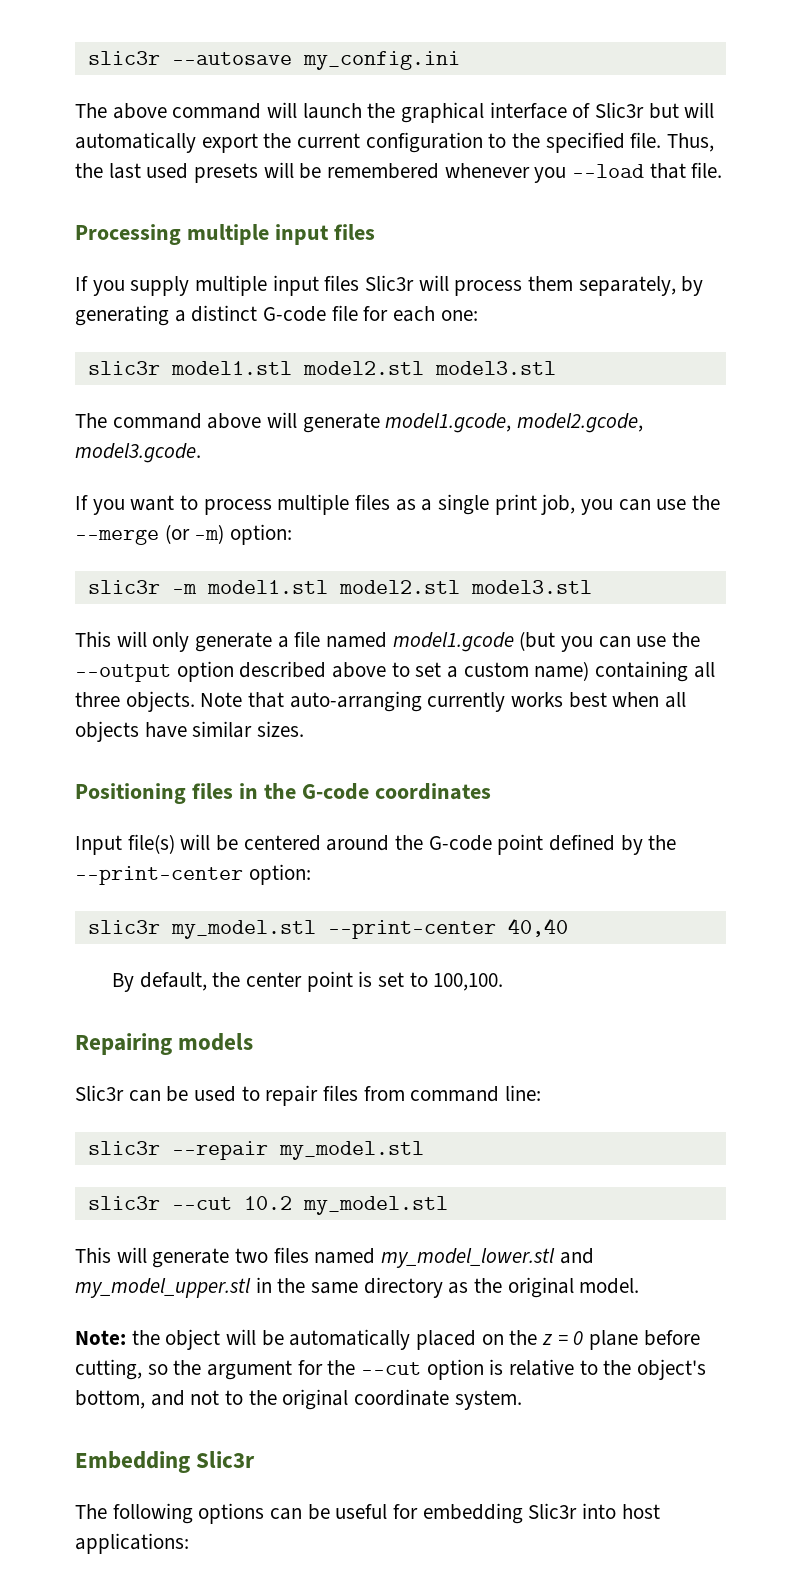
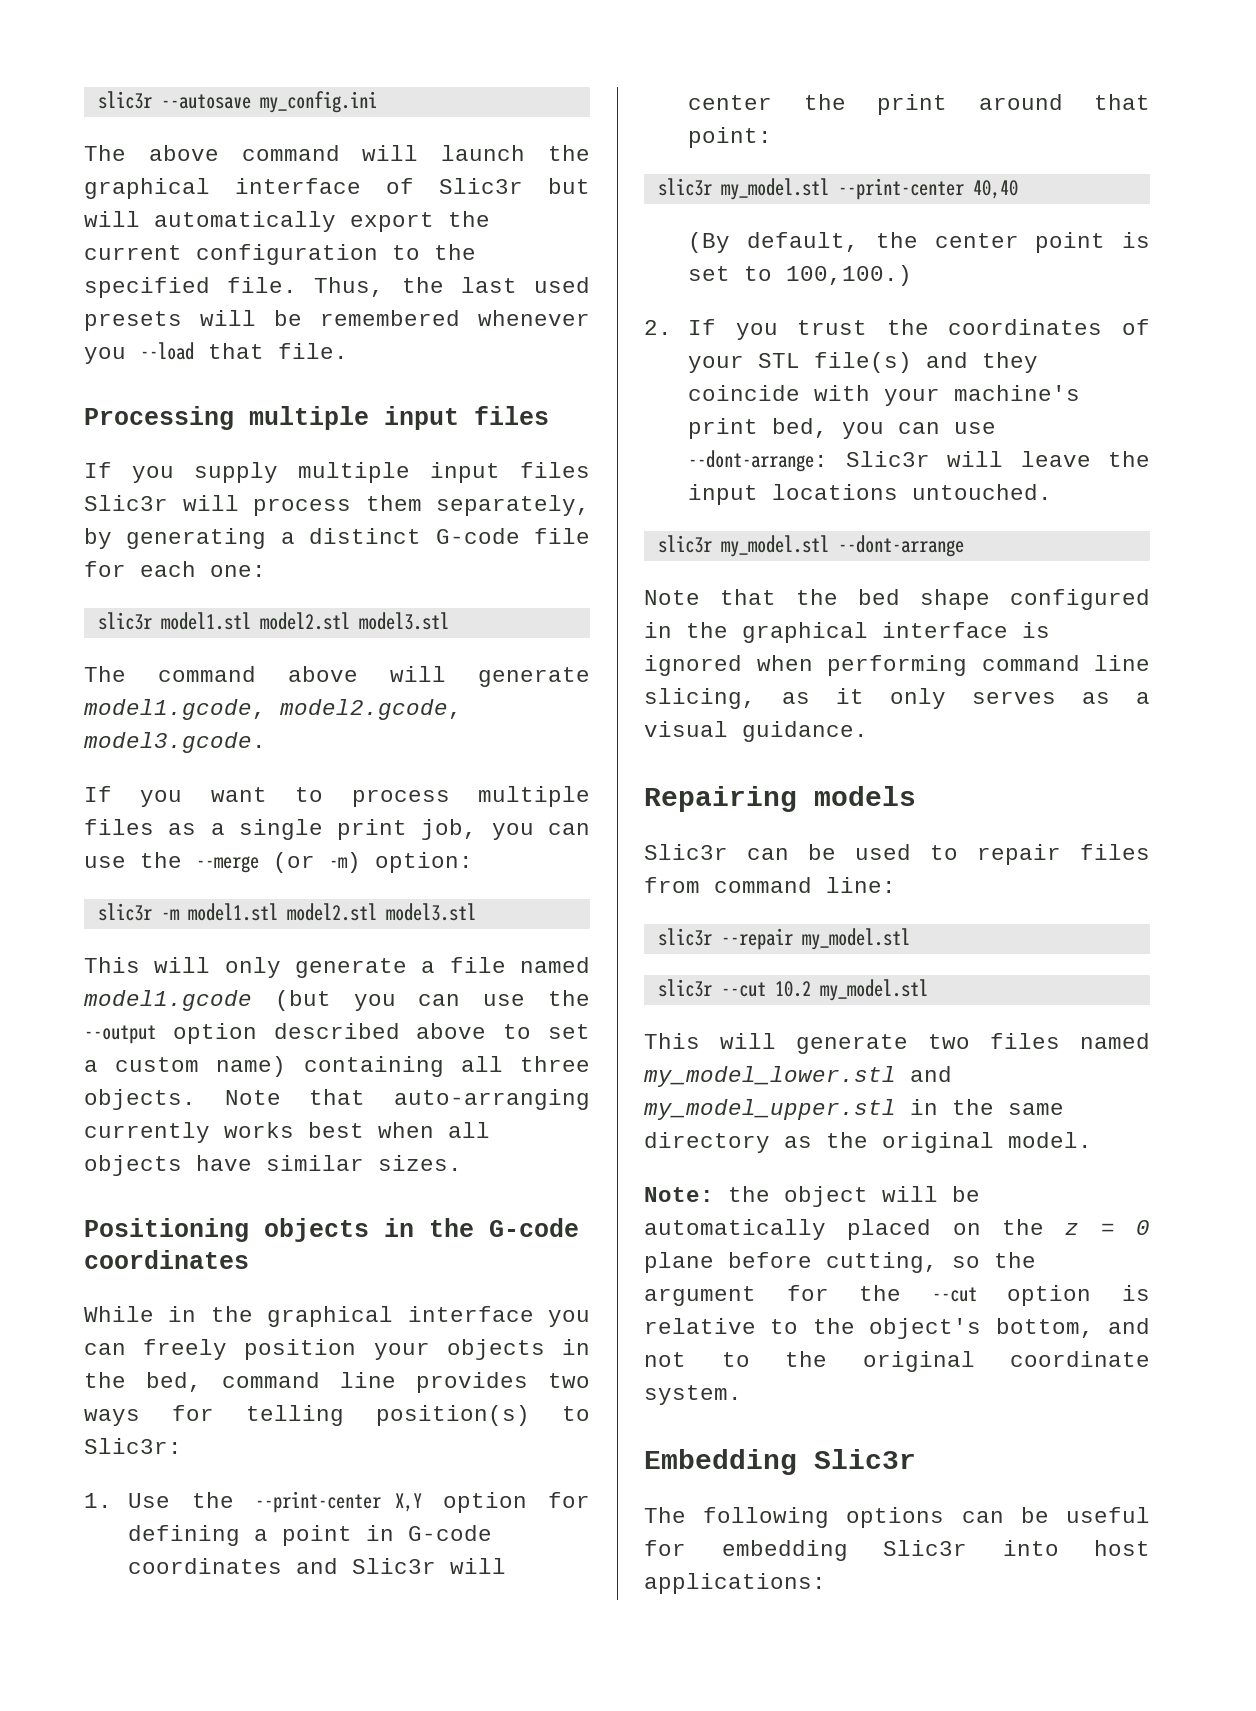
[191,783,233,799] files -> [264,1218,369,1242] objects
[75,834,677,855] [75,864,311,885] Input file(s) will be centered around the G-code point defined by the --print-center option: -> [84,1306,590,1327] [84,1339,590,1360] [84,1372,590,1393] [84,1405,590,1426] [84,1438,182,1454] [84,1491,590,1513] [128,1525,493,1546] [128,1558,507,1574] [688,94,1150,115] [688,127,773,148] While in the graphical interface you can freely position your objects in the bed, command line provides two ways for telling position(s) to Slic3r: // 1. Use the --print-center X,Y option for defining a point in G-code coordinates and Slic3r will center the print around that point:
[111,973,134,992] By -> [688,232,731,253] (By
[433,973,504,991] 100,100. -> [786,265,913,286] [644,319,1150,340] [688,352,1039,373] [688,385,1081,406] [688,418,997,439] [688,450,1150,472] [688,484,1053,505] [657,535,964,557] [644,589,1150,610] [644,622,1050,643] [644,655,1150,676] [644,688,1150,709] [644,721,868,742] 100,100.) // 2. If you trust the coordinates of your STL file(s) and they coincide with your machine's print bed, you can use --dont-arrange: Slic3r will leave the input locations untouched. // slic3r my_model.stl --dont-arrange // Note that the bed shape configured in the graphical interface is ignored when performing command line slicing, as it only serves as a visual guidance.

